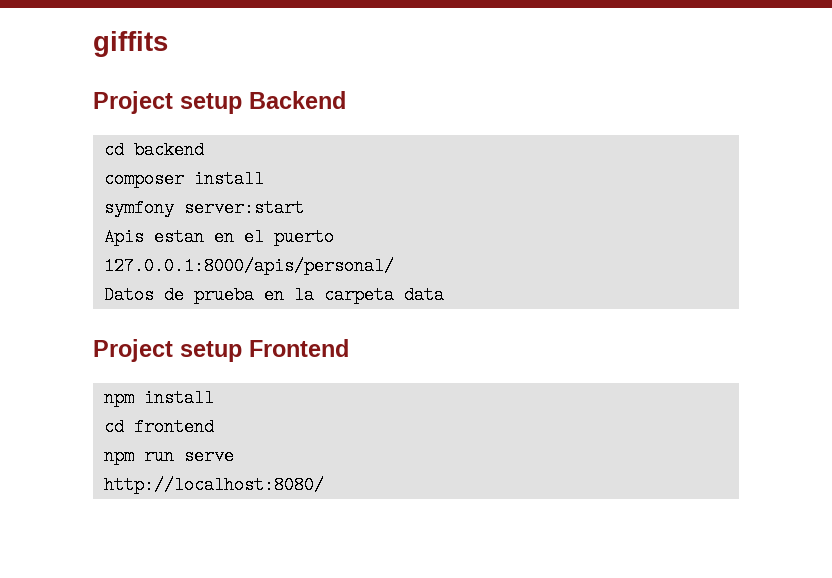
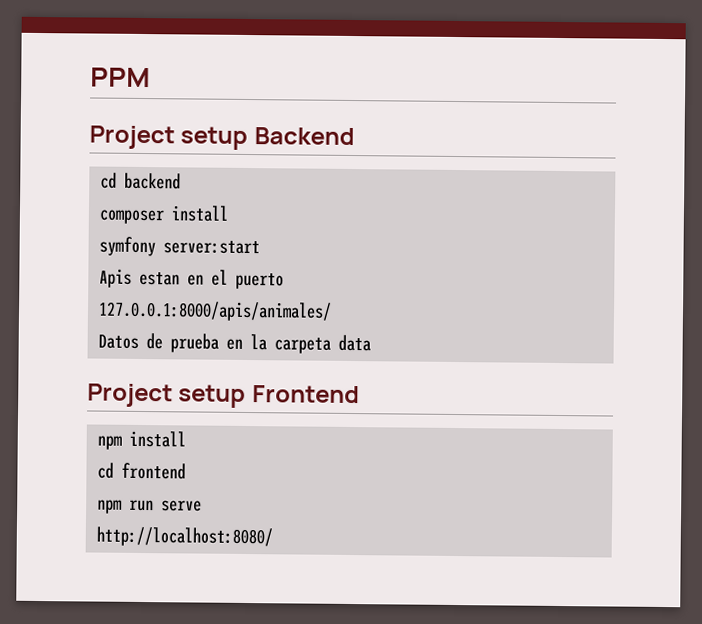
[93,31,168,57] giffits -> [90,67,151,88] PPM
[103,257,394,275] 127.0.0.1:8000/apis/personal/ -> [98,300,333,322] 127.0.0.1:8000/apis/animales/

